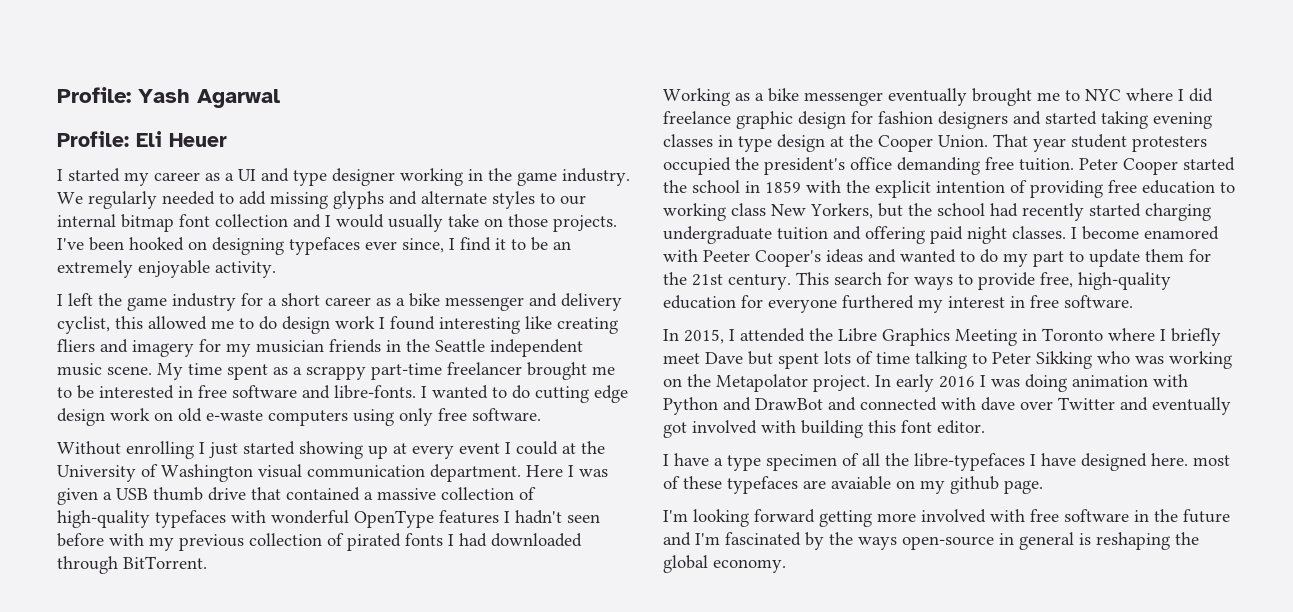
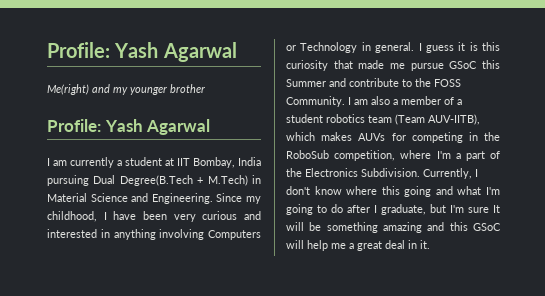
[57,87,280,108] [57,131,227,147] [57,168,630,186] [57,191,586,209] [57,214,617,232] [57,237,571,255] [57,260,276,278] [57,293,622,311] [57,316,618,334] [57,339,583,357] [57,362,615,380] [57,385,628,403] [57,408,541,426] [57,441,605,459] [57,464,608,482] [57,487,536,505] [57,510,600,528] [57,533,582,551] [57,556,207,574] [663,88,1213,106] [663,111,1212,129] [663,134,1207,152] [663,157,1235,175] [663,180,1235,198] [663,203,1211,221] [663,226,1219,244] [663,249,1211,267] [663,272,1171,290] [663,295,1133,313] [663,328,1221,346] [663,351,1232,369] [663,374,1188,392] [663,397,1231,415] [663,420,985,438] [663,453,1230,471] [663,476,1043,494] [663,509,1230,527] [663,532,1199,550] [663,555,786,573] Profile: Yash Agarwal // Profile: Eli Heuer // I started my career as a UI and type designer working in the game industry. We regularly needed to add missing glyphs and alternate styles to our internal bitmap font collection and I would usually take on those projects. I've been hooked on designing typefaces ever since, I find it to be an extremely enjoyable activity. // I left the game industry for a short career as a bike messenger and delivery cyclist, this allowed me to do design work I found interesting like creating fliers and imagery for my musician friends in the Seattle independent music scene. My time spent as a scrappy part-time freelancer brought me to be interested in free software and libre-fonts. I wanted to do cutting edge design work on old e-waste computers using only free software. // Without enrolling I just started showing up at every event I could at the University of Washington visual communication department. Here I was given a USB thumb drive that contained a massive collection of high-quality typefaces with wonderful OpenType features I hadn't seen before with my previous collection of pirated fonts I had downloaded through BitTorrent. // Working as a bike messenger eventually brought me to NYC where I did freelance graphic design for fashion designers and started taking evening classes in type design at the Cooper Union. That year student protesters occupied the president's office demanding free tuition. Peter Cooper started the school in 1859 with the explicit intention of providing free education to working class New Yorkers, but the school had recently started charging undergraduate tuition and offering paid night classes. I become enamored with Peeter Cooper's ideas and wanted to do my part to update them for the 21st century. This search for ways to provide free, high-quality education for everyone furthered my interest in free software. // In 2015, I attended the Libre Graphics Meeting in Toronto where I briefly meet Dave but spent lots of time talking to Peter Sikking who was working on the Metapolator project. In early 2016 I was doing animation with Python and DrawBot and connected with dave over Twitter and eventually got involved with building this font editor. // I have a type specimen of all the libre-typefaces I have designed here. most of these typefaces are avaiable on my github page. // I'm looking forward getting more involved with free software in the future and I'm fascinated by the ways open-source in general is reshaping the global economy. -> [47,42,237,62] [47,84,205,95] [47,119,211,135] [47,157,261,168] [47,175,261,186] [47,193,261,204] [47,211,261,222] [47,229,261,240] [286,42,500,53] [286,60,500,71] [286,78,461,87] [286,96,462,107] [286,114,480,125] [286,132,500,143] [286,150,500,161] [286,168,478,179] [286,186,500,197] [286,204,500,215] [286,222,501,233] [286,240,430,251] Profile: Yash Agarwal // Me(right) and my younger brother // Profile: Yash Agarwal // I am currently a student at IIT Bombay, India pursuing Dual Degree(B.Tech + M.Tech) in Material Science and Engineering. Since my childhood, I have been very curious and interested in anything involving Computers or Technology in general. I guess it is this curiosity that made me pursue GSoC this Summer and contribute to the FOSS Community. I am also a member of a student robotics team (Team AUV-IITB), which makes AUVs for competing in the RoboSub competition, where I'm a part of the Electronics Subdivision. Currently, I don't know where this going and what I'm going to do after I graduate, but I'm sure It will be something amazing and this GSoC will help me a great deal in it.

